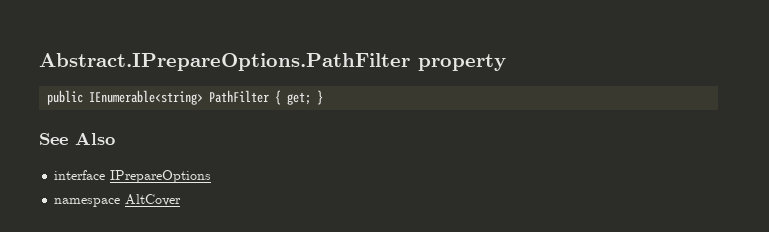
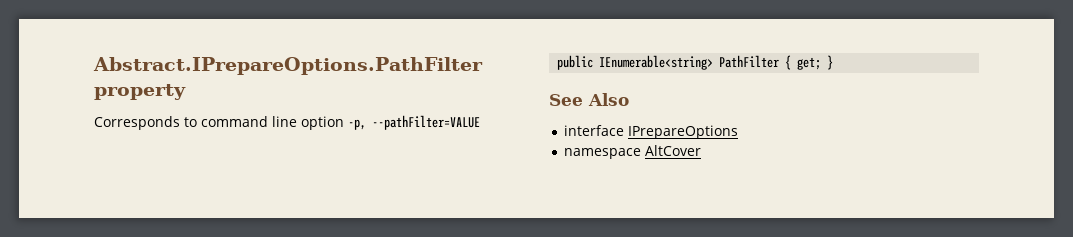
(506, 62) none -> [94,115,480,130] // Corresponds to command line option -p, --pathFilter=VALUE

